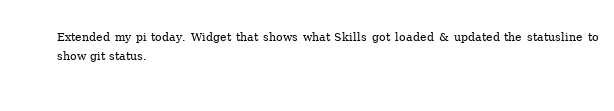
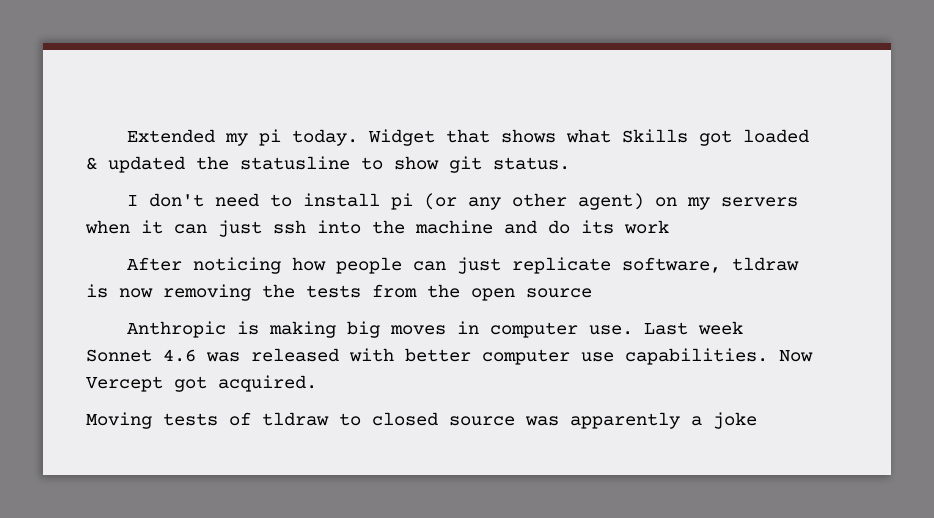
(147, 56) none -> [126,193,798,210] [85,220,669,237] [126,257,799,274] [86,284,592,301] [126,321,743,338] [86,348,813,365] [86,375,317,392] [86,412,757,429] // I don't need to install pi (or any other agent) on my servers when it can just ssh into the machine and do its work // After noticing how people can just replicate software, tldraw is now removing the tests from the open source // Anthropic is making big moves in computer use. Last week Sonnet 4.6 was released with better computer use capabilities. Now Vercept got acquired. // Moving tests of tldraw to closed source was apparently a joke

